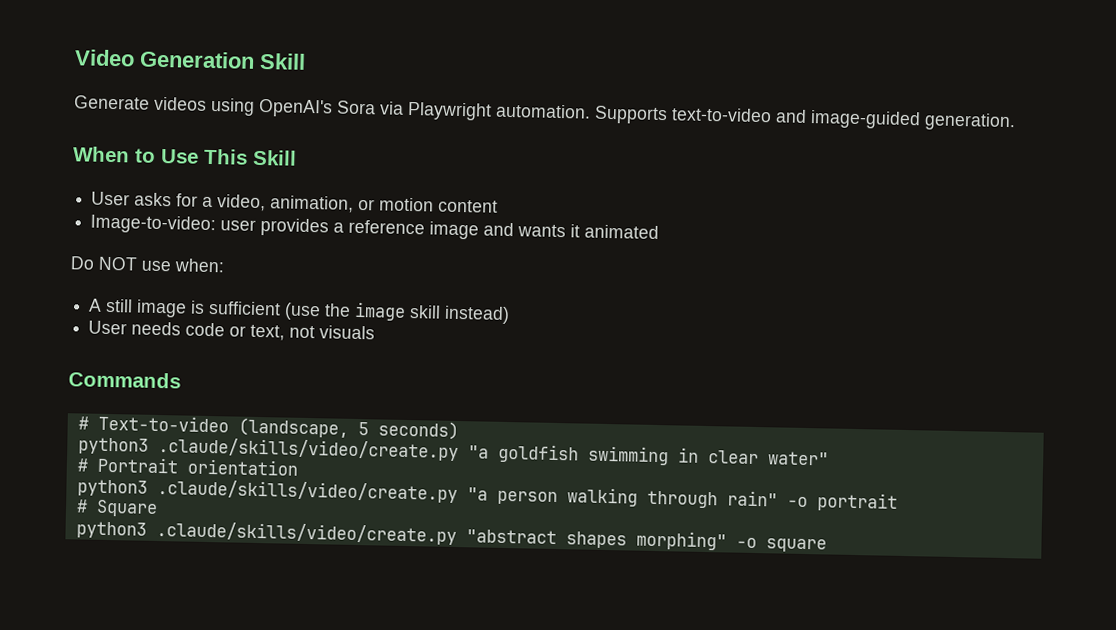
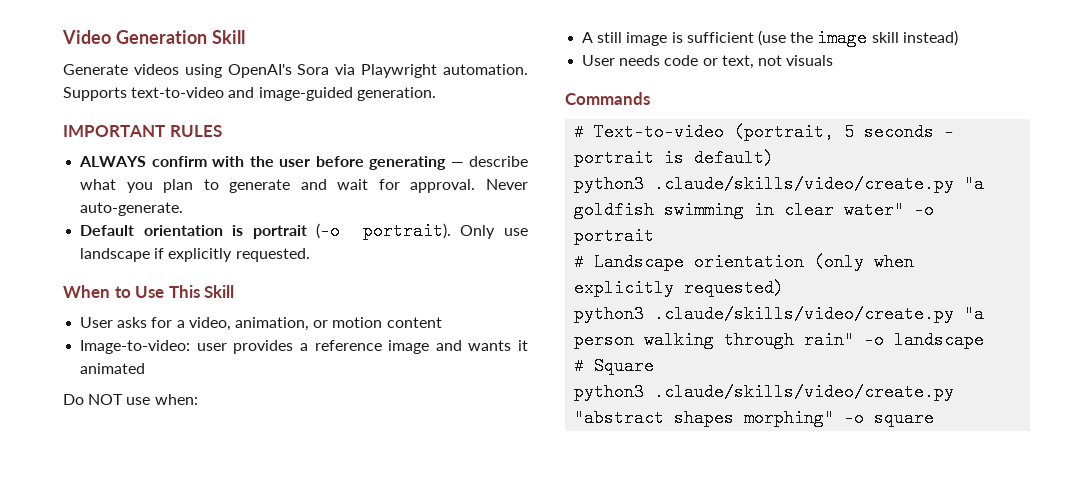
(1016, 122) none -> [63,125,222,137] [79,156,528,170] [80,179,528,193] [80,202,184,216] [80,222,528,240] [80,248,310,262] // IMPORTANT RULES // ALWAYS confirm with the user before generating — describe what you plan to generate and wait for approval. Never auto-generate. // Default orientation is portrait (-o portrait). Only use landscape if explicitly requested.
[237,417,459,441] (landscape, 5 seconds) -> [734,123,955,141] [574,149,775,167] (portrait, 5 seconds — portrait is default)
[76,456,299,476] // # Portrait orientation -> [914,201,935,219] [574,227,655,245] [574,253,915,271] [574,279,785,297] -o portrait // # Landscape orientation (only when explicitly requested)
[816,492,898,512] portrait -> [894,331,985,349] landscape

